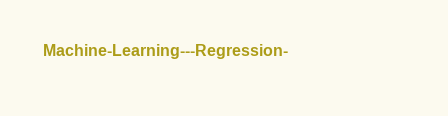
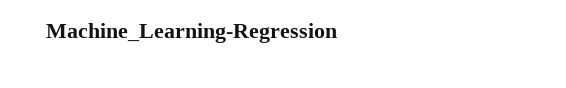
[43,44,288,59] Machine-Learning---Regression- -> [46,23,337,43] Machine_Learning-Regression

